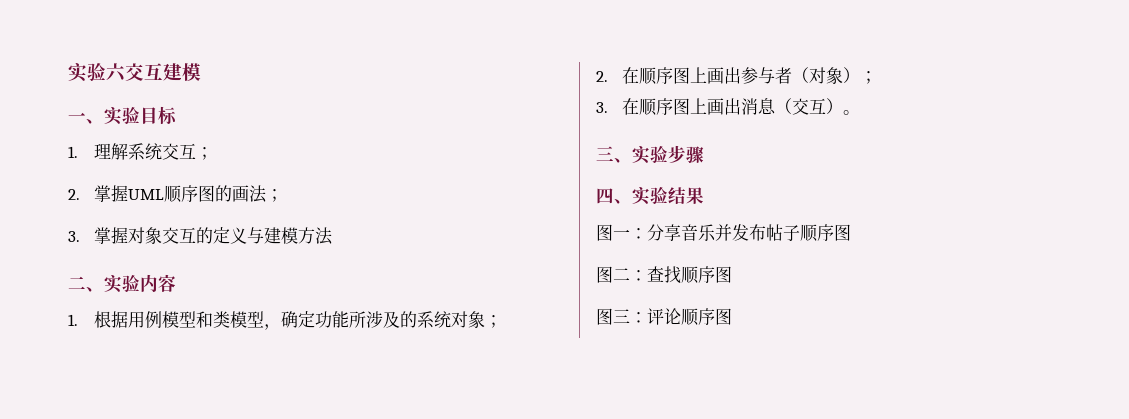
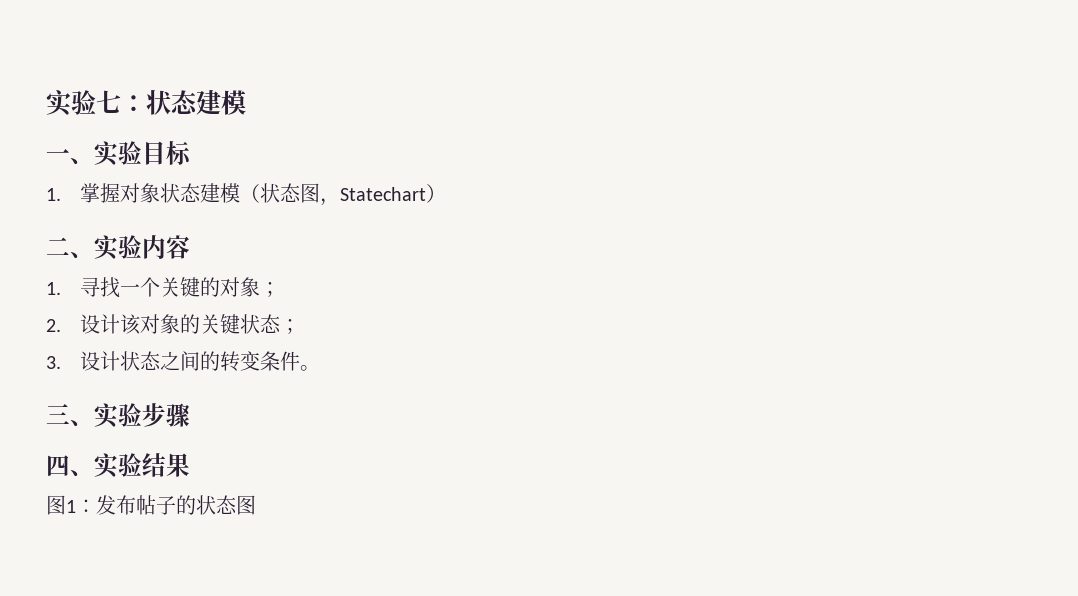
[68,63,163,82] 实验六交互 -> [46,89,198,116] 实验七：状态
[94,143,214,160] [68,185,284,203] [68,227,334,245] [68,274,176,293] [68,311,503,330] [596,67,878,85] [596,98,844,116] 理解系统交互； // 2.掌握UML顺序图的画法； // 3.掌握对象交互的定义与建模方法 // 二、实验内容 // 1.根据用例模型和类模型，确定功能所涉及的系统对象； // 2.在顺序图上画出参与者（对象）； // 3.在顺序图上画出消息（交互） -> [80,183,447,206] [46,235,190,260] [46,277,281,298] [46,314,301,335] [46,351,301,372] 掌握对象状态建模（状态图，Statechart） // 二、实验内容 // 1.寻找一个关键的对象； // 2.设计该对象的关键状态； // 3.设计状态之间的转变条件
[613,224,732,241] 一：分享音乐并 -> [66,499,96,513] 1：
[800,224,851,242] [596,266,732,284] [596,308,732,326] 顺序图 // 图二：查找顺序图 // 图三：评论顺序图 -> [176,495,256,515] 的状态图

